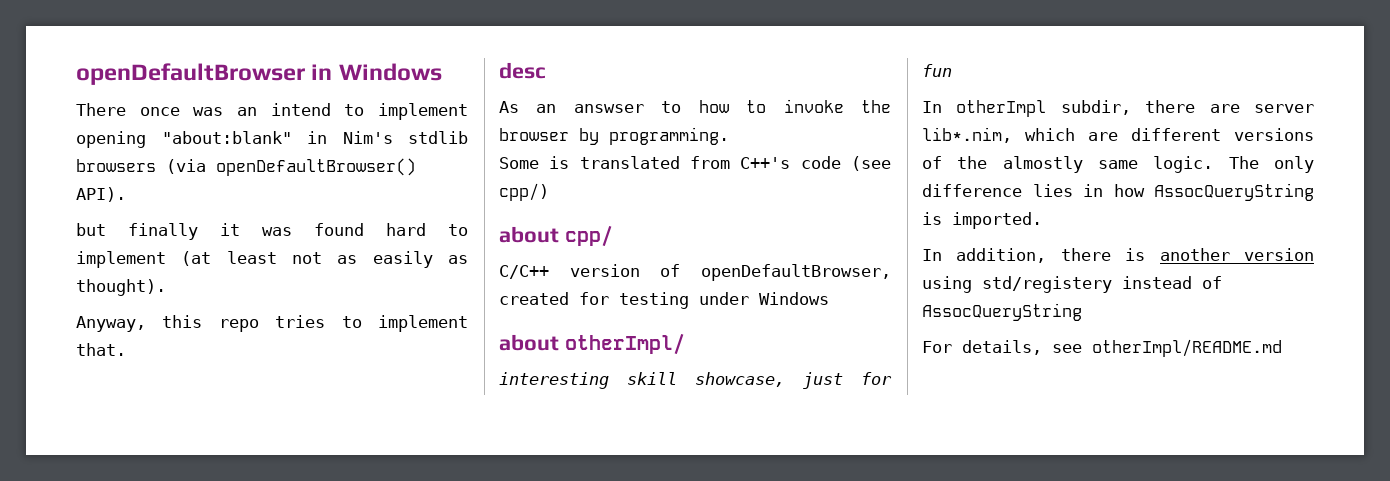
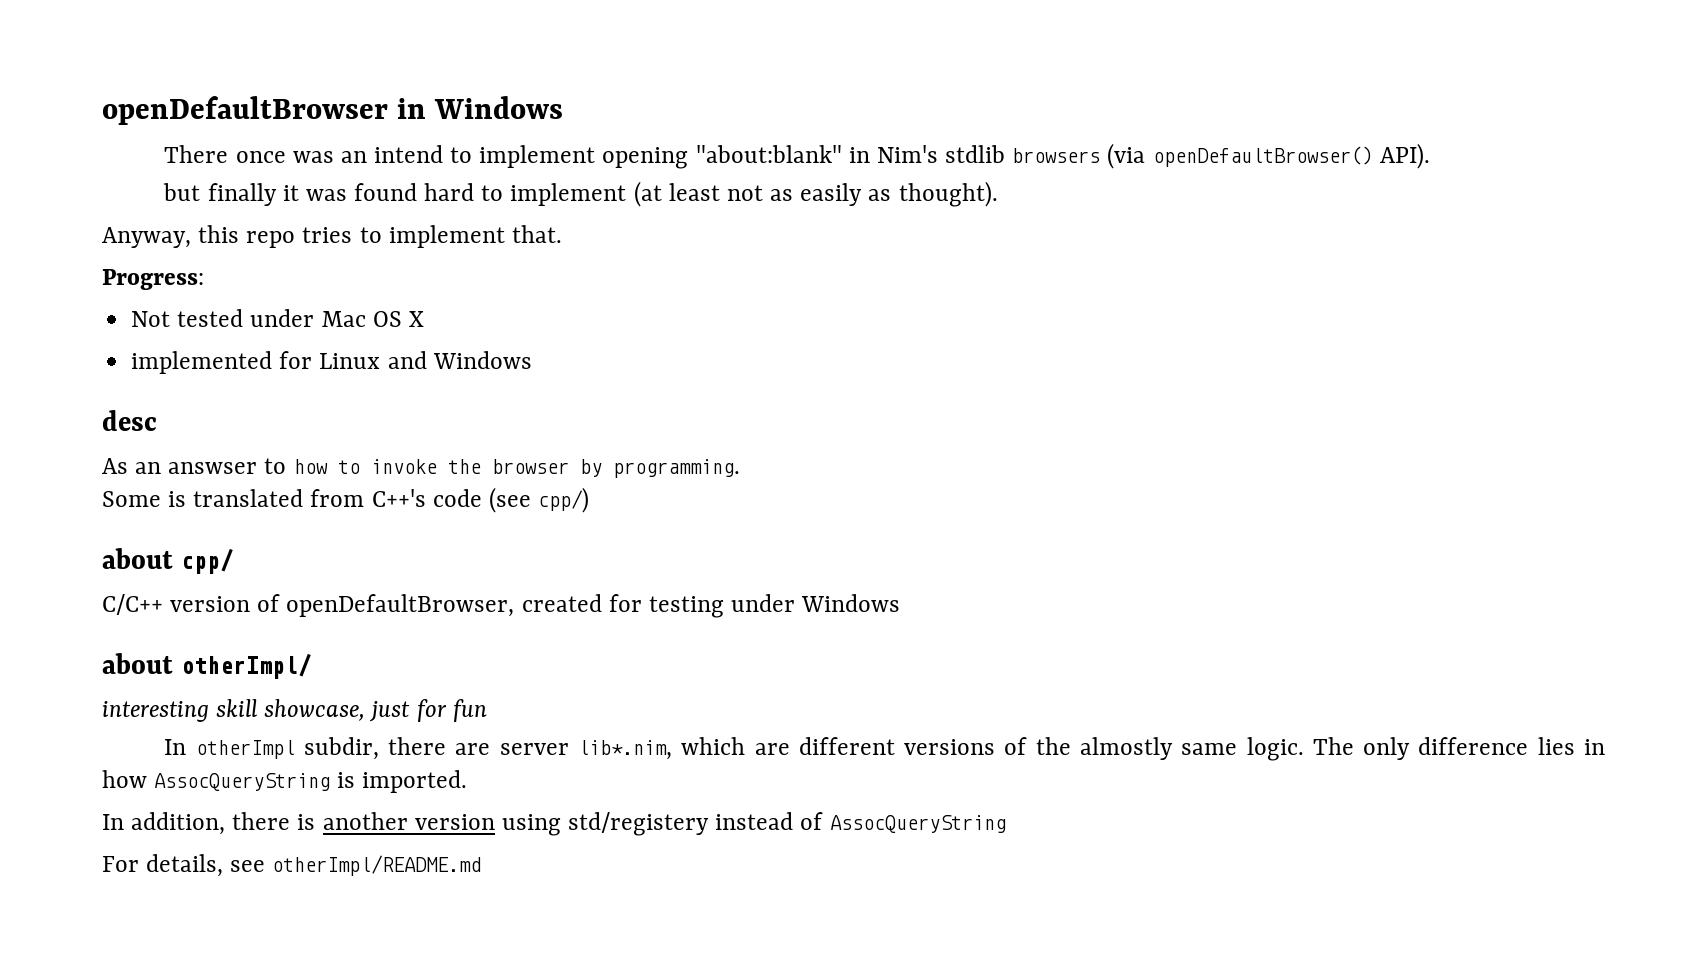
(126, 349) none -> [102,269,204,290] [131,309,424,327] [131,351,532,374] // Progress: // Not tested under Mac OS X // implemented for Linux and Windows

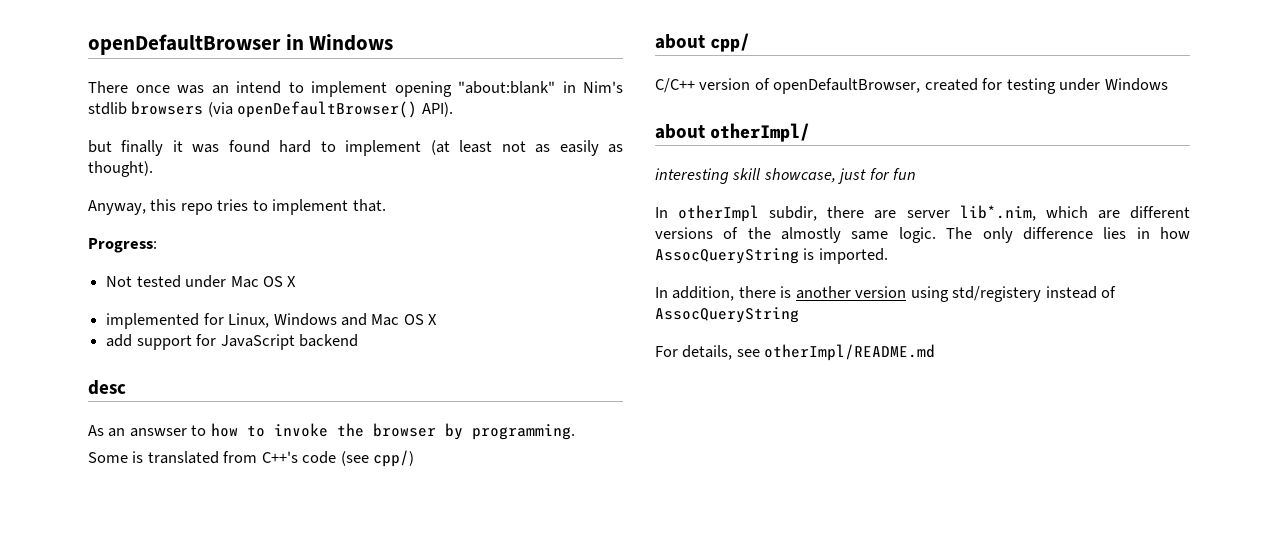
[319,351,532,369] Linux and Windows -> [228,313,438,328] [106,334,358,350] Linux, Windows and Mac OS X // add support for JavaScript backend

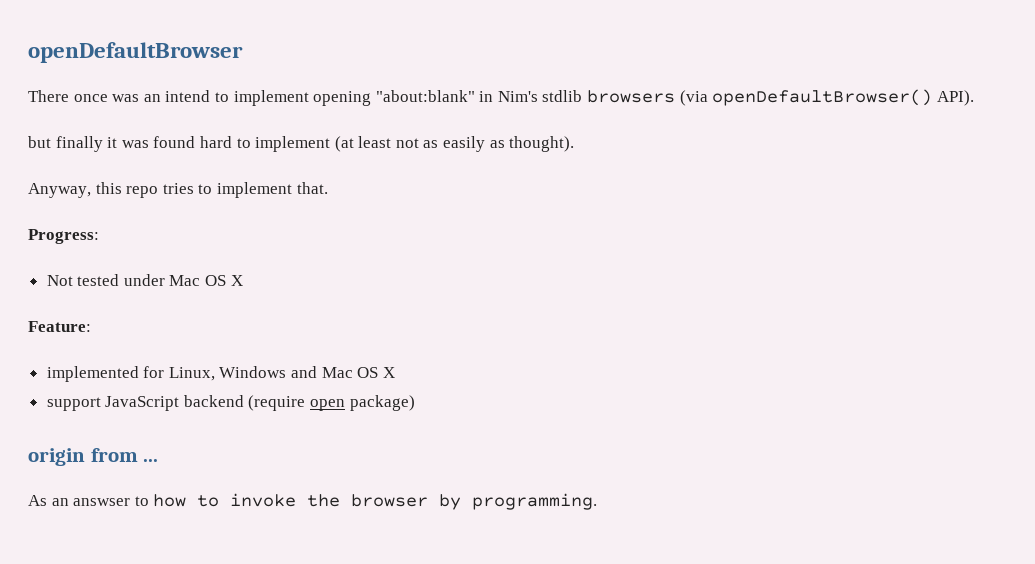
[285,34,394,51] in Windows -> (243, 52) none
(297, 281) none -> [28,321,91,332] // Feature:
[106,334,217,350] add support for -> [46,397,101,411] support
[88,380,126,395] // desc -> [248,395,415,411] [28,448,159,466] (require open package) // origin from ...
[88,450,415,467] [655,33,751,52] [655,78,1168,94] [655,123,811,142] [655,168,917,184] [655,205,1190,222] [655,227,1190,243] [655,248,888,264] [655,286,1117,302] [655,307,799,323] [655,344,936,361] // Some is translated from C++'s code (see cpp/) // about cpp/ // C/C++ version of openDefaultBrowser, created for testing under Windows // about otherImpl/ // interesting skill showcase, just for fun // In otherImpl subdir, there are server lib*.nim, which are different versions of the almostly same logic. The only difference lies in how AssocQueryString is imported. // In addition, there is another version using std/registery instead of AssocQueryString // For details, see otherImpl/README.md -> (598, 501) none

